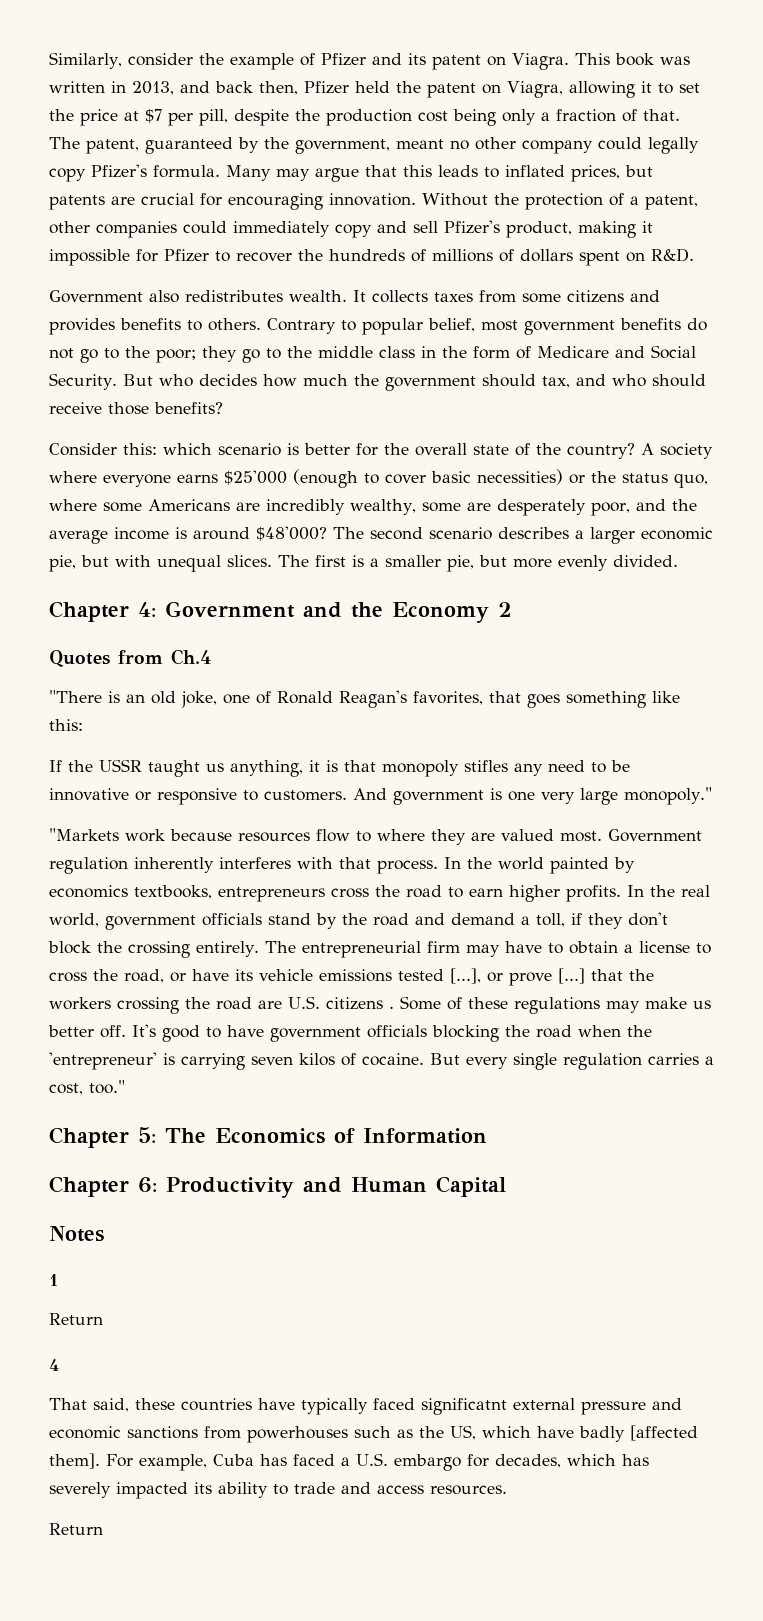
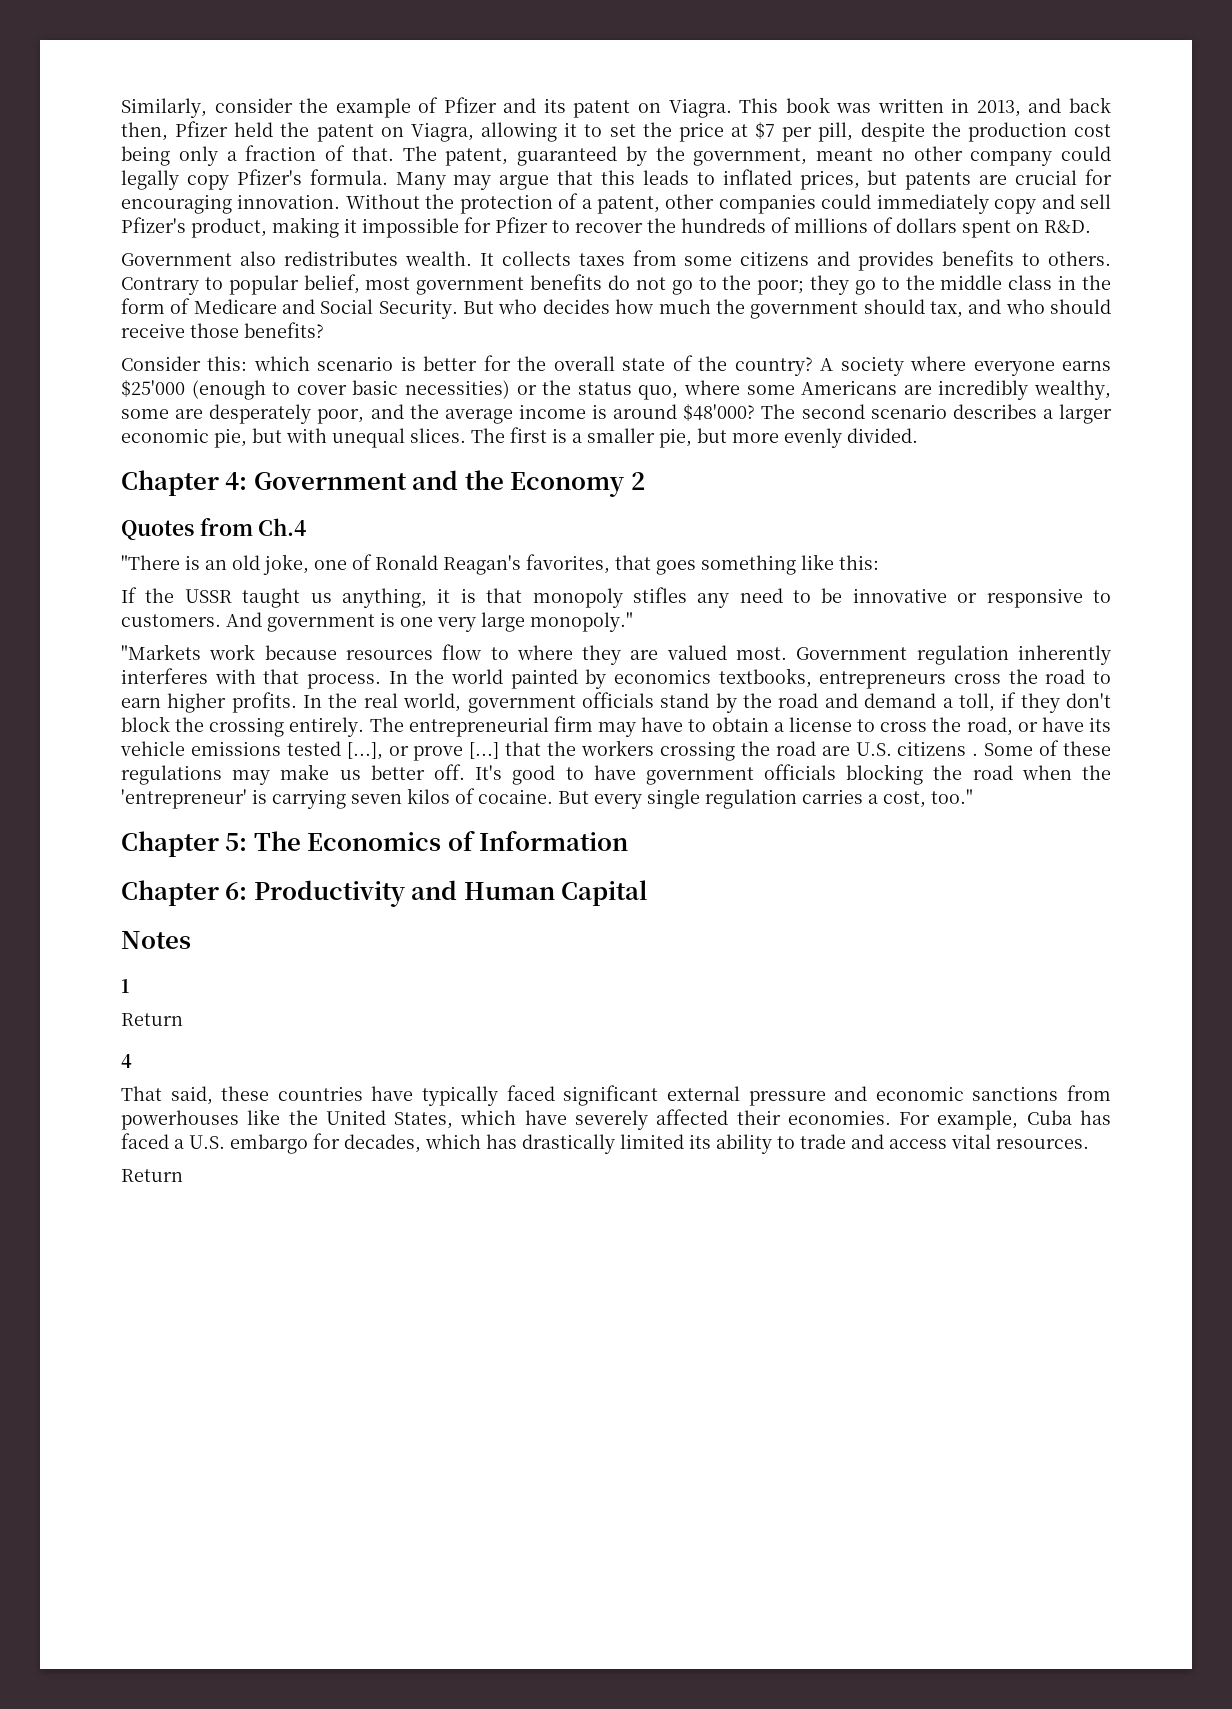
[421,1398,507,1415] significatnt -> [563,1085,659,1106] significant
[354,1425,698,1442] [49,1453,100,1469] such as the US, which have badly [affected them]. -> [247,1109,891,1130] like the United States, which have severely affected their economies.
[49,1482,188,1499] severely impacted -> [522,1134,684,1154] drastically limited
(424, 1489) none -> [951,1134,991,1149] vital

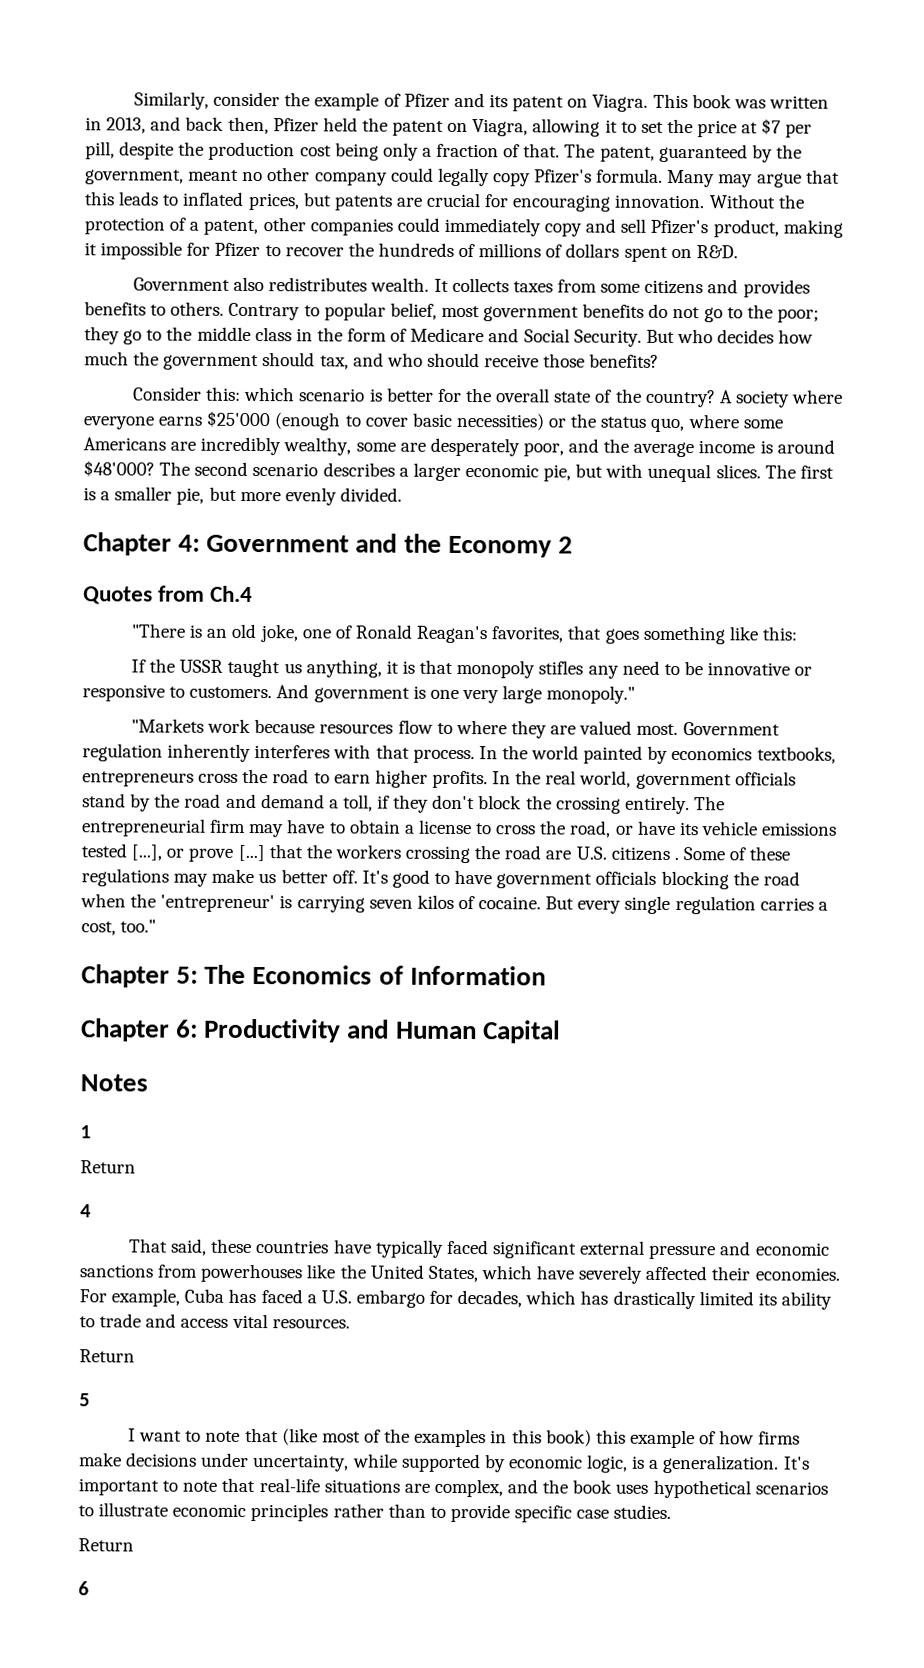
(183, 1175) none -> [79,1393,90,1407] [128,1427,801,1449] [79,1452,810,1474] [78,1477,828,1499] [78,1502,672,1523] [78,1538,134,1552] [78,1581,89,1596] // 5 // I want to note that (like most of the examples in this book) this example of how firms make decisions under uncertainty, while supported by economic logic, is a generalization. It's important to note that real-life situations are complex, and the book uses hypothetical scenarios to illustrate economic principles rather than to provide specific case studies. // Return // 6

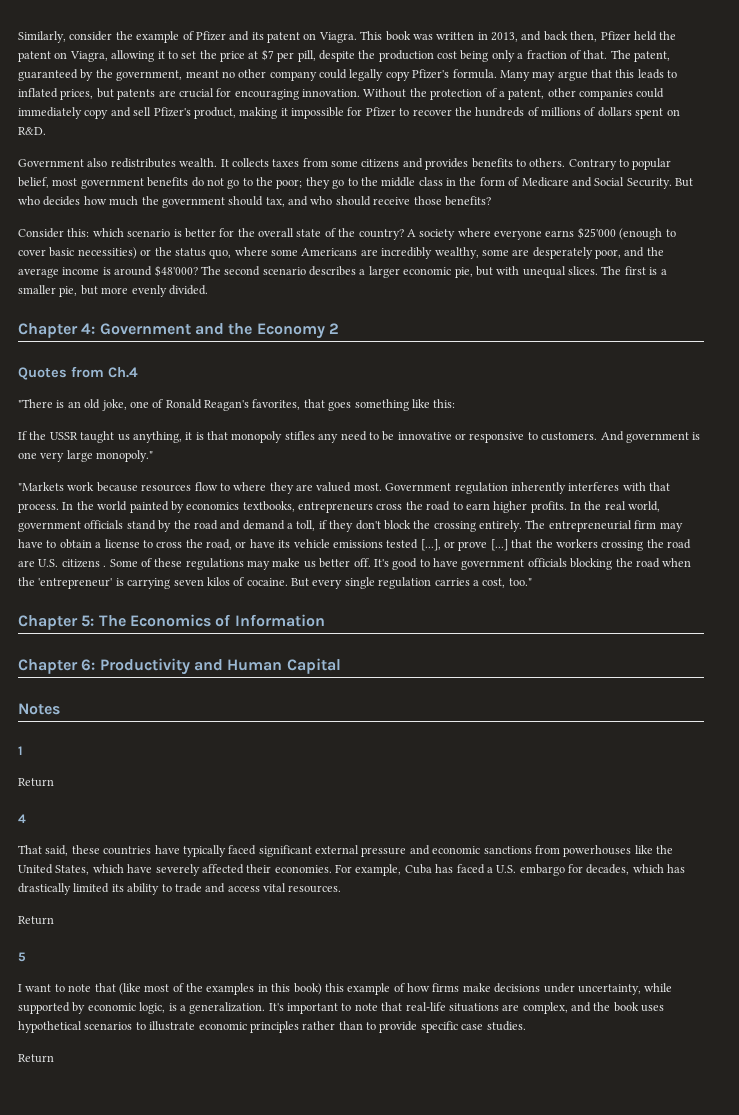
[78,1581,89,1596] // 6 -> (54, 1058) none

